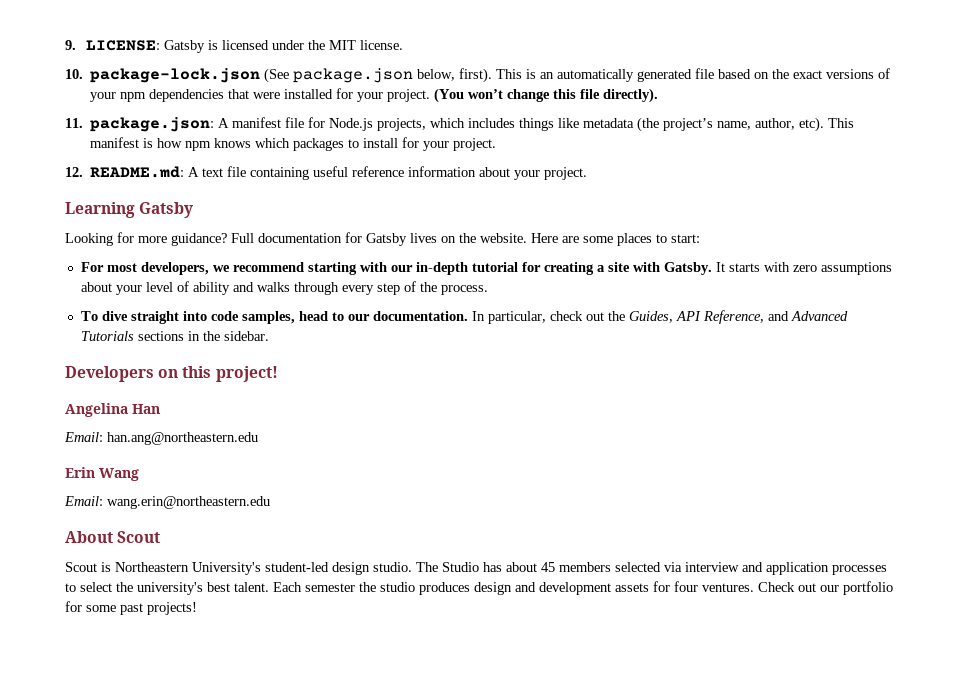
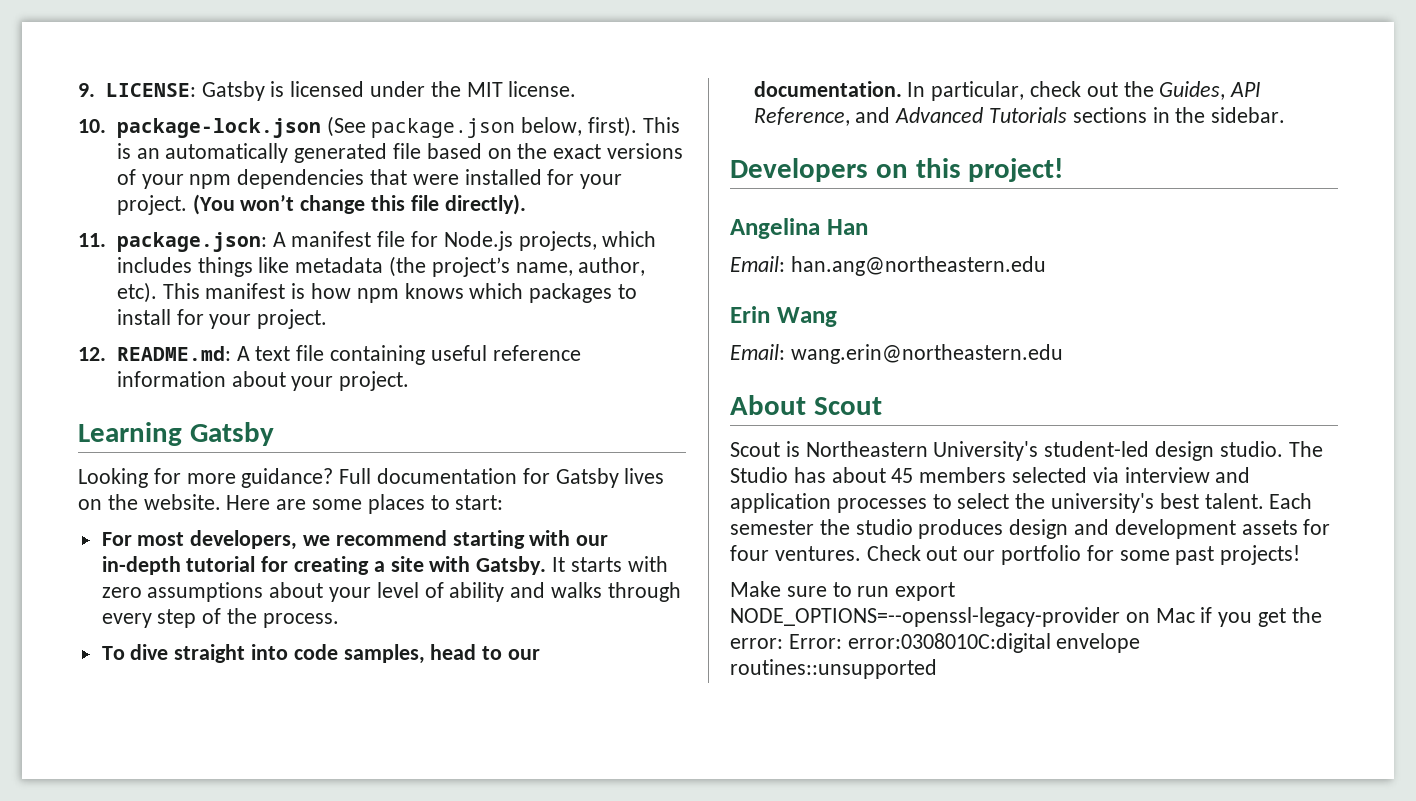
(197, 608) none -> [730,581,956,601] [730,607,1322,627] [730,633,1141,653] [730,659,937,679] // Make sure to run export NODE_OPTIONS=--openssl-legacy-provider on Mac if you get the error: Error: error:0308010C:digital envelope routines::unsupported

